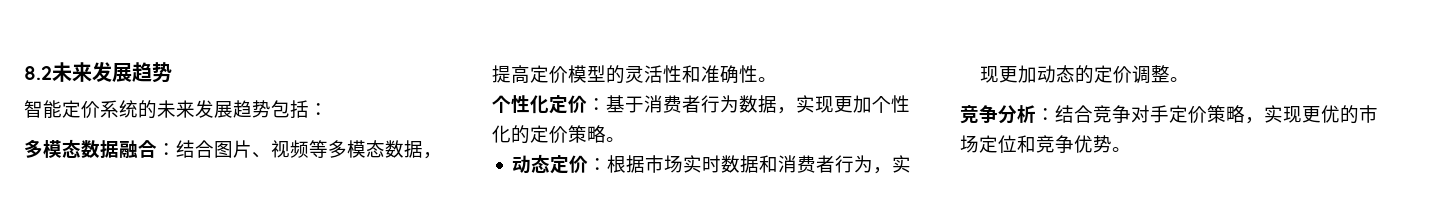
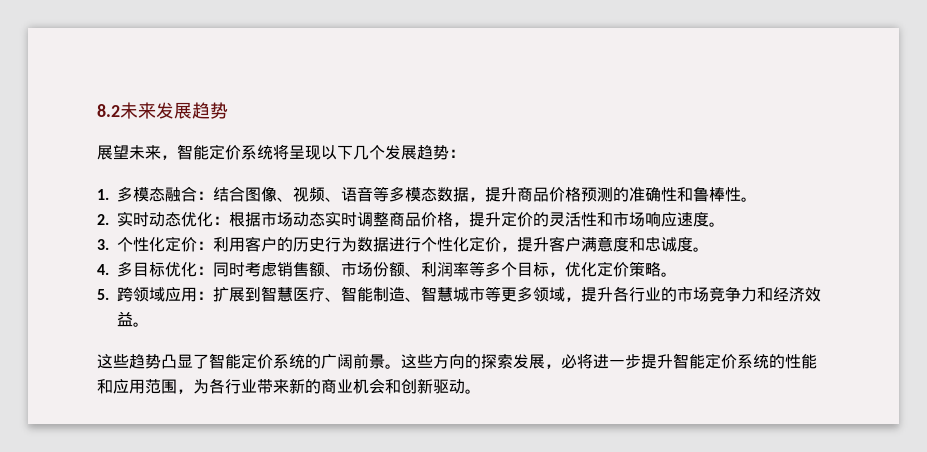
[24,100,309,119] 智能定价系统的未来发展趋势包括 -> [97,144,449,160] 展望未来，智能定价系统将呈现以下几个发展趋势
[24,139,119,158] 多模态数据 -> [97,186,165,202] 1.多模态
[233,140,309,158] 片、视频 -> [261,186,373,202] 像、视频、语音
[511,65,777,84] 高定价模型的灵活性和准确性。 // -> [501,186,757,202] [97,211,725,227] [97,239,109,250] 升商品价格预测的准确性和鲁棒性。 // 2.实时动态优化：根据市场动态实时调整商品价格，提升定价的灵活性和市场响应速度。 // 3.
[606,95,910,114] [492,125,625,144] [512,154,912,174] [980,65,1190,84] [960,104,1378,124] [960,135,1112,153] 基于消费者行为数据，实现更加个性化的定价策略。 // 动态定价：根据市场实时数据和消费者行为，实现更加动态的定价调整。 // 竞争分析：结合竞争对手定价策略，实现更优的市场定位和竞争优势 -> [213,236,709,252] [97,261,677,277] [97,286,821,302] [117,311,149,327] [97,353,817,369] [97,378,465,394] 利用客户的历史行为数据进行个性化定价，提升客户满意度和忠诚度。 // 4.多目标优化：同时考虑销售额、市场份额、利润率等多个目标，优化定价策略。 // 5.跨领域应用：扩展到智慧医疗、智能制造、智慧城市等更多领域，提升各行业的市场竞争力和经济效益。 // 这些趋势凸显了智能定价系统的广阔前景。这些方向的探索发展，必将进一步提升智能定价系统的性能和应用范围，为各行业带来新的商业机会和创新驱动

